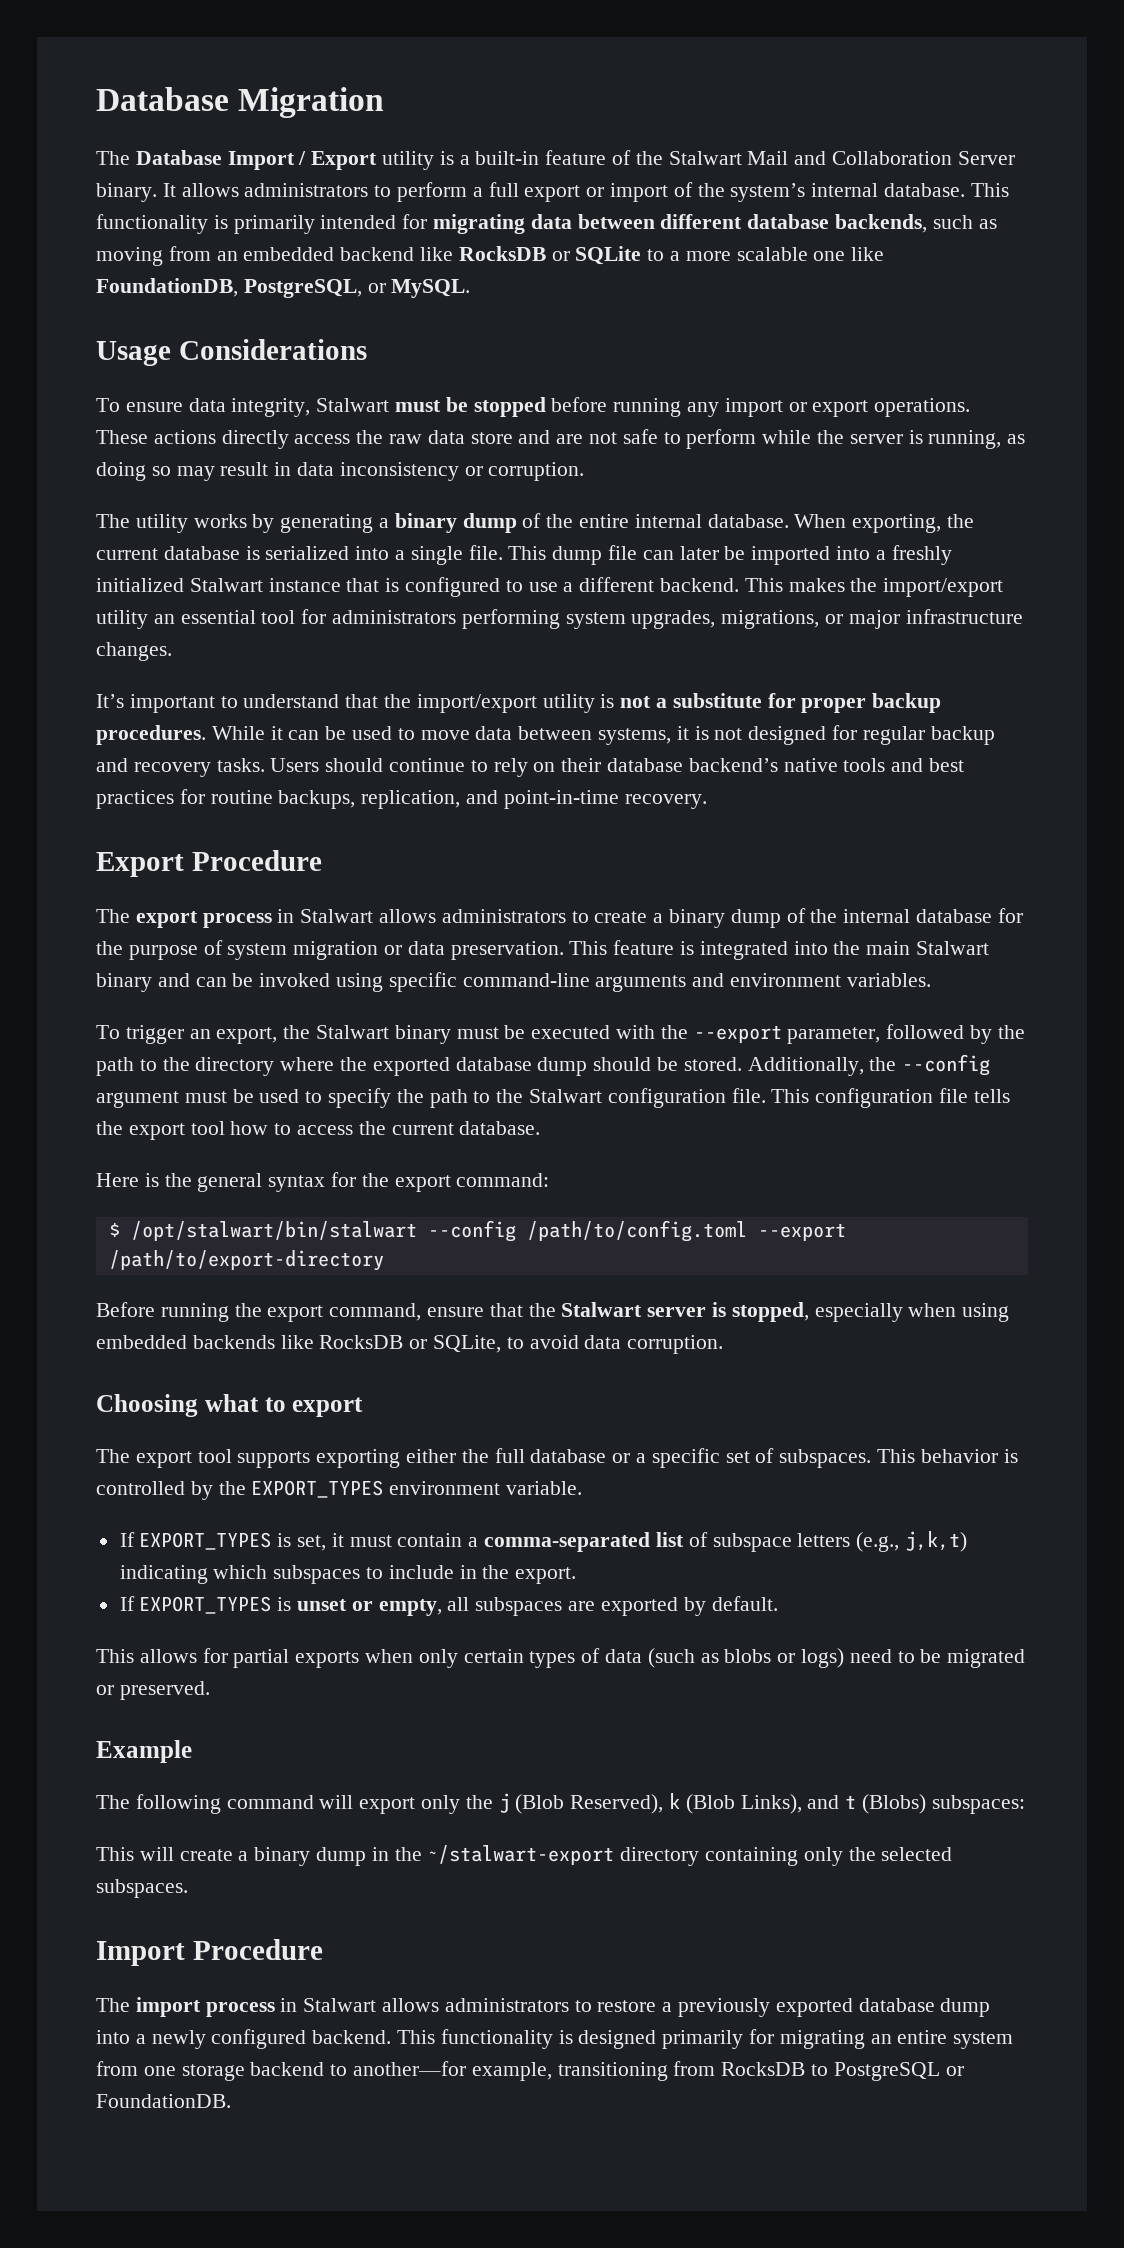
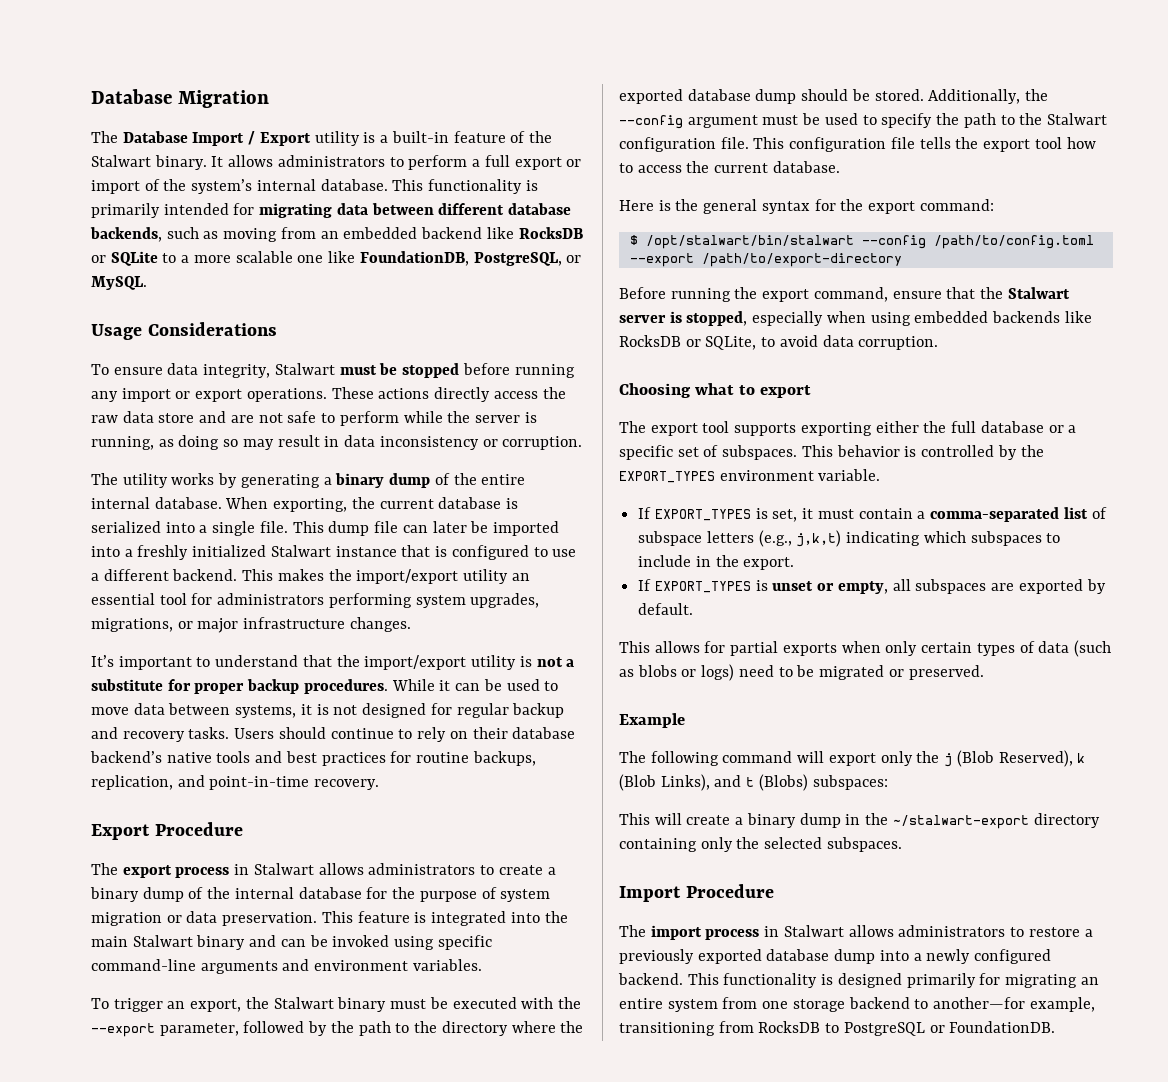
[747,151,1015,165] Mail and Collaboration Server -> (151, 161) none

